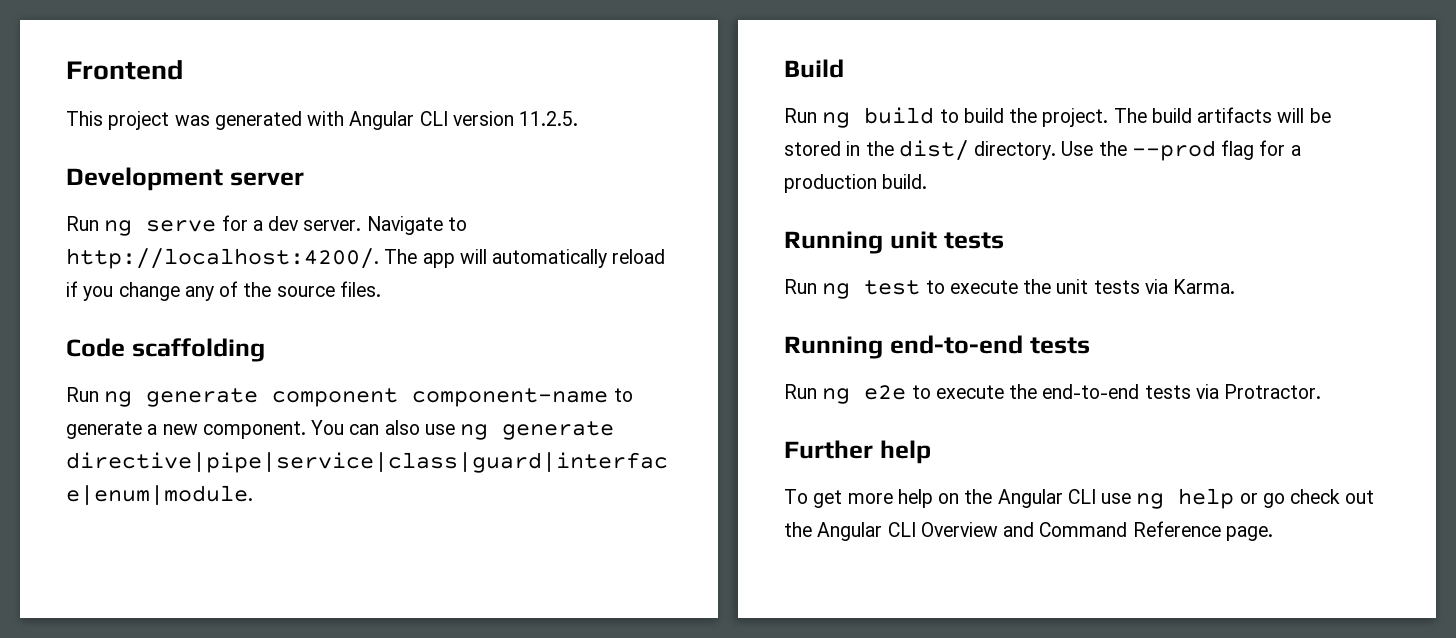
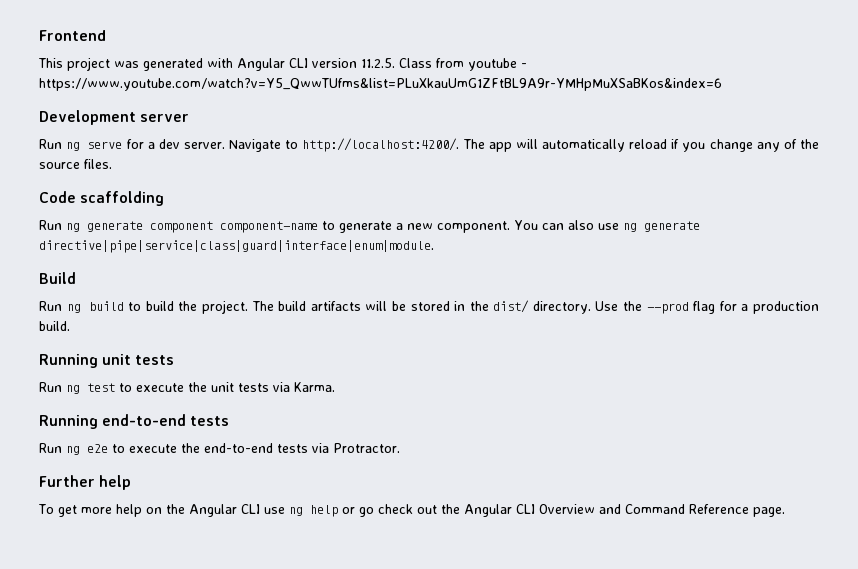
(579, 118) none -> [399,58,527,71] [39,78,722,91] Class from youtube - https://www.youtube.com/watch?v=Y5_QwwTUfms&list=PLuXkauUmG1ZFtBL9A9r-YMHpMuXSaBKos&index=6

